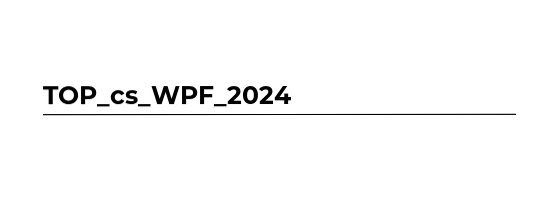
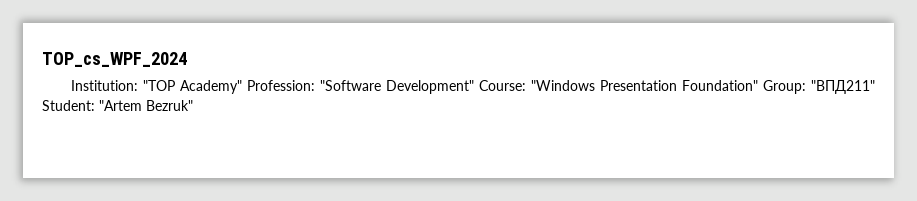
(292, 96) none -> [71,80,875,94] [42,100,193,111] // Institution: "TOP Academy" Profession: "Software Development" Course: "Windows Presentation Foundation" Group: "ВПД211" Student: "Artem Bezruk"

